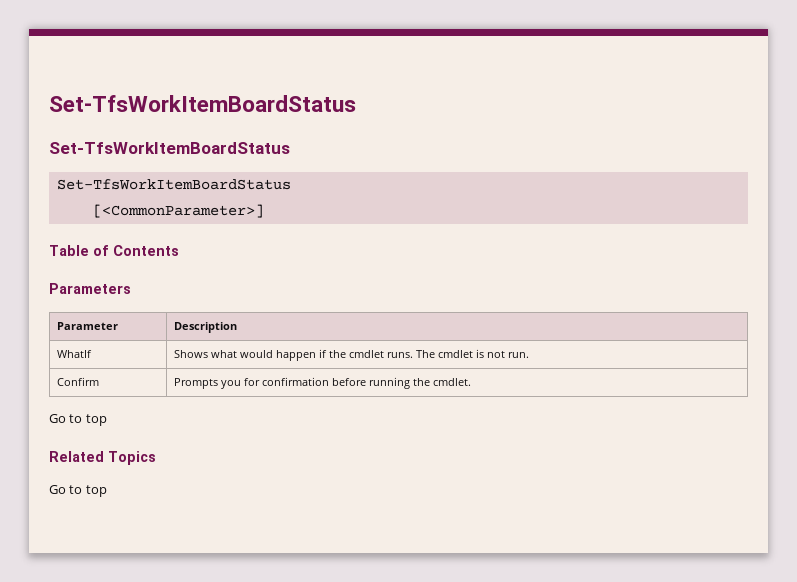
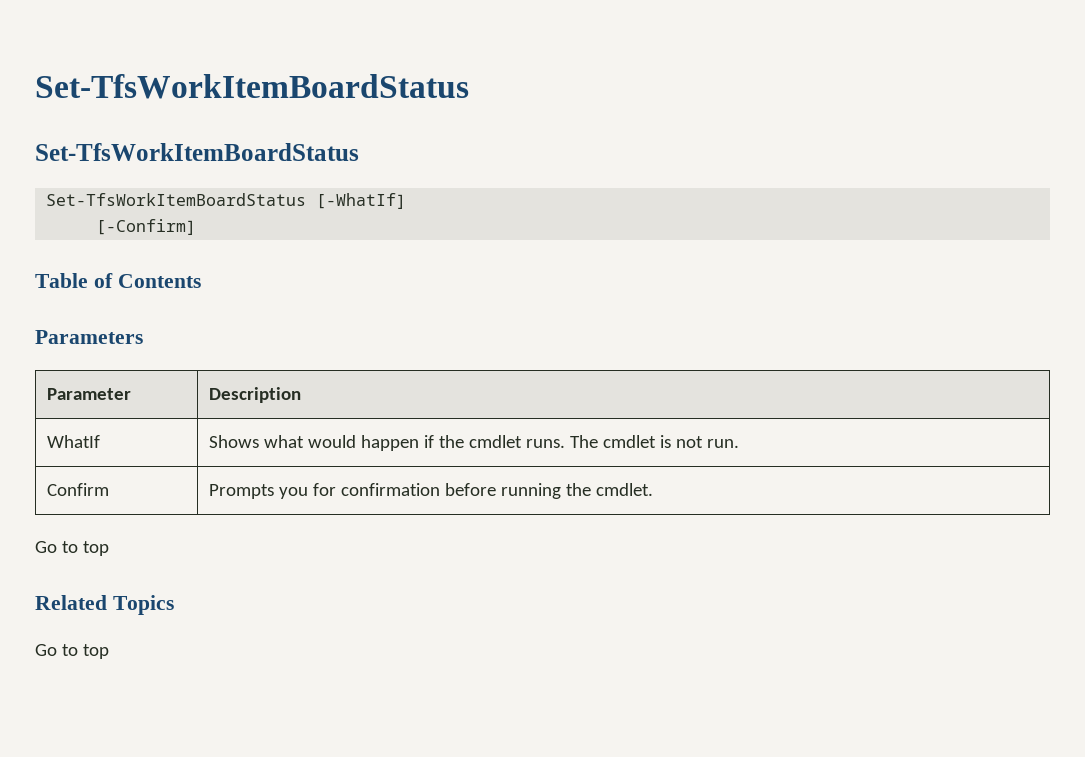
[92,204,264,218] // [<CommonParameter>] -> [316,193,407,209] [96,219,197,235] [-WhatIf] // [-Confirm]

